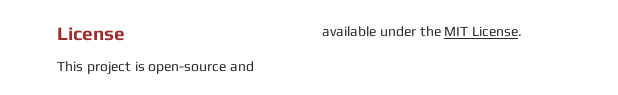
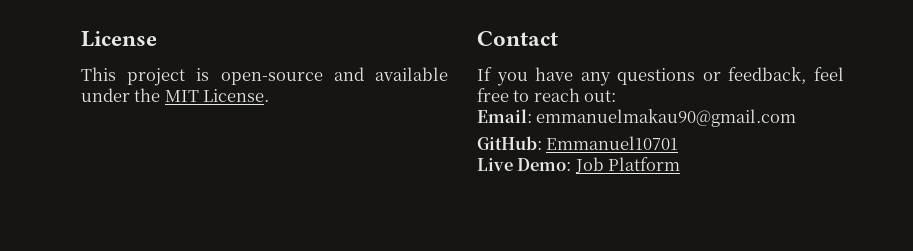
(523, 31) none -> [477,31,558,46] [477,67,844,86] [477,88,617,102] [477,109,797,127] [477,136,679,150] [477,157,681,174] // Contact // If you have any questions or feedback, feel free to reach out: // Email: emmanuelmakau90@gmail.com // GitHub: Emmanuel10701 // Live Demo: Job Platform

